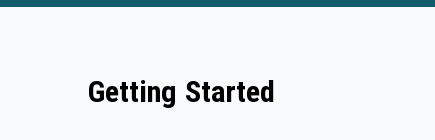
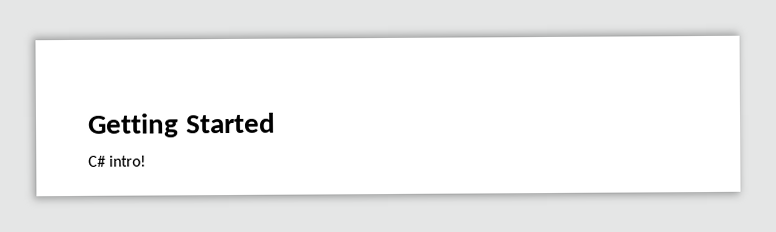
(276, 91) none -> [88,155,147,167] // C# intro!

